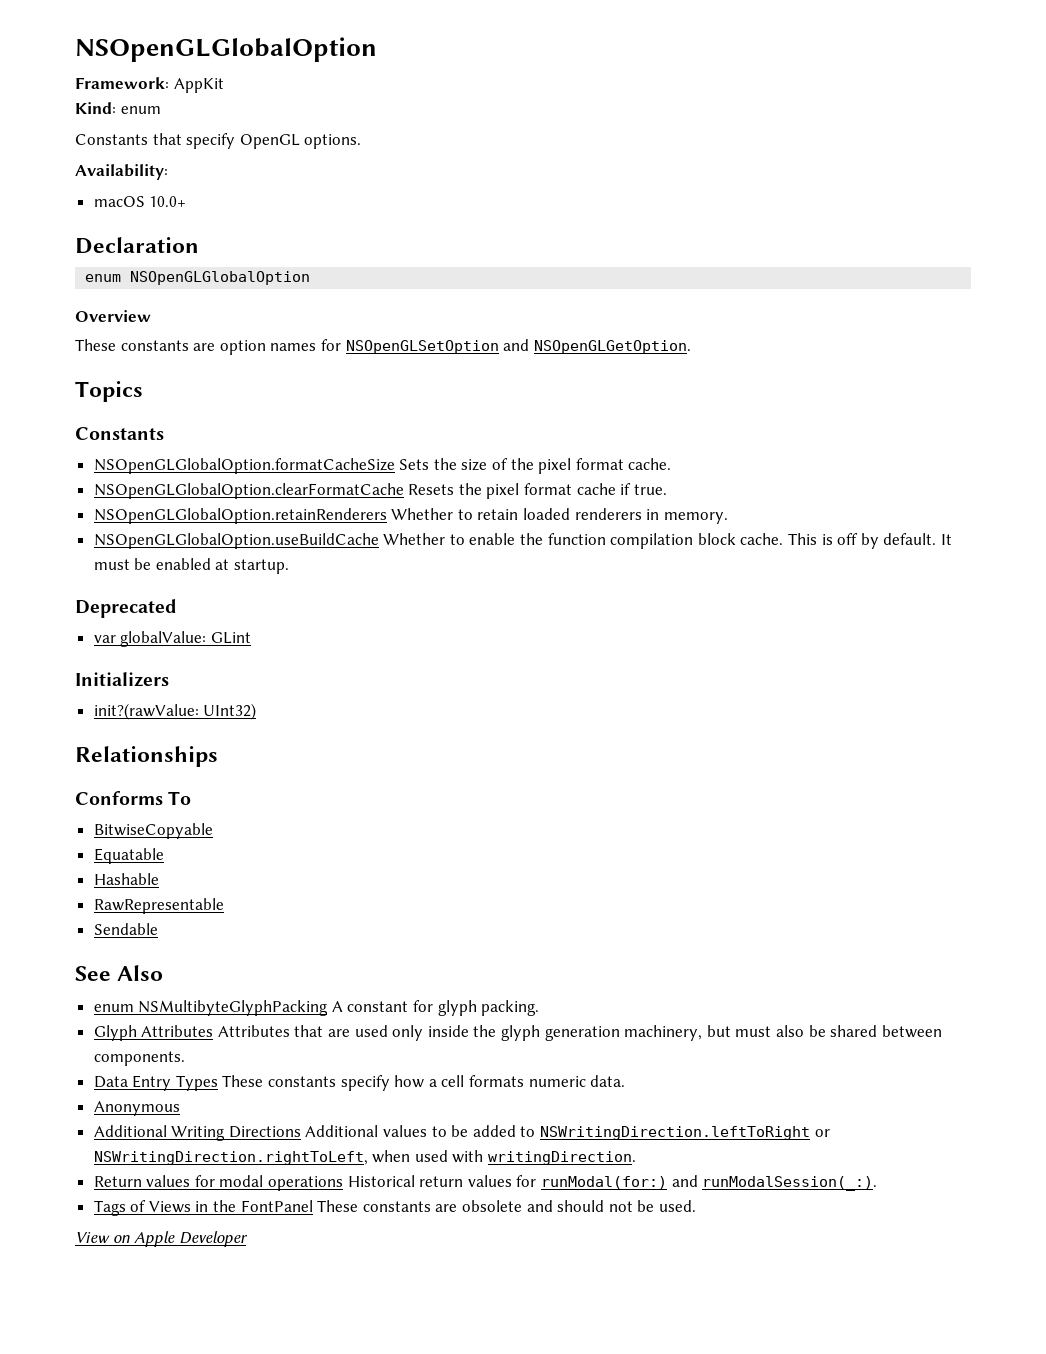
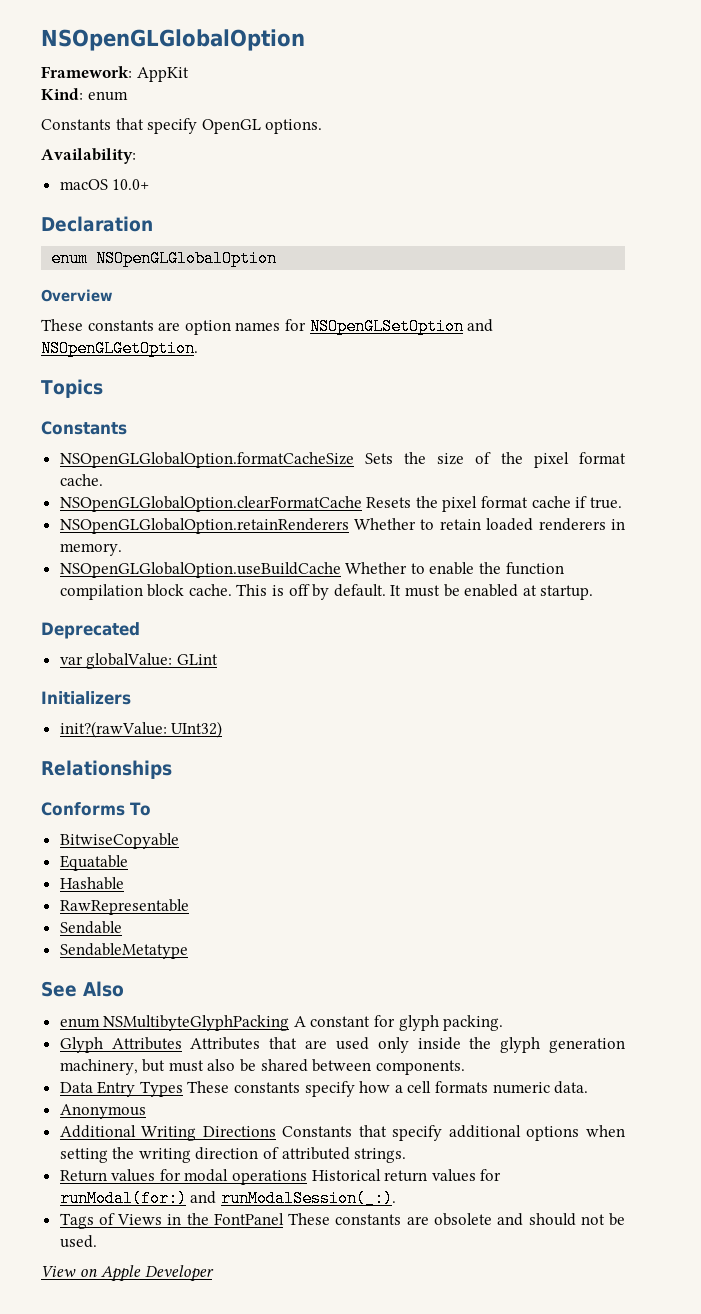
(158, 929) none -> [59,943,188,959] // SendableMetatype
[305,1125,830,1140] [93,1150,637,1165] Additional values to be added to NSWritingDirection.leftToRight or NSWritingDirection.rightToLeft, when used with writingDirection. -> [282,1125,625,1141] [59,1147,407,1163] Constants that specify additional options when setting the writing direction of attributed strings.

